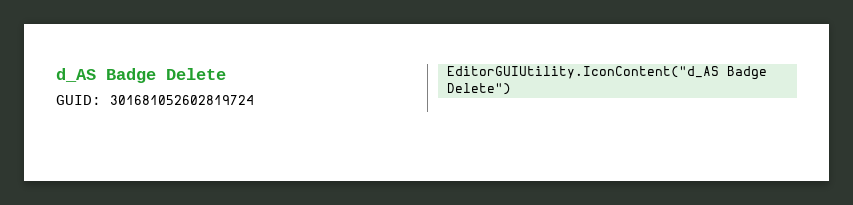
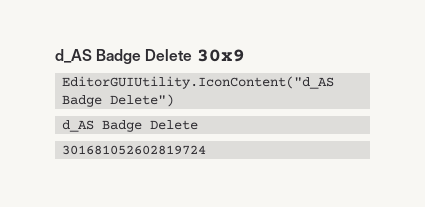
[56,68,226,83] [56,95,254,105] [446,66,767,80] [446,83,511,95] d_AS Badge Delete // GUID: 301681052602819724 // EditorGUIUtility.IconContent("d_AS Badge Delete") -> [55,49,245,64] [61,76,334,89] [61,94,174,107] [61,120,198,132] [61,145,206,155] d_AS Badge Delete 30x9 // EditorGUIUtility.IconContent("d_AS Badge Delete") // d_AS Badge Delete // 301681052602819724

